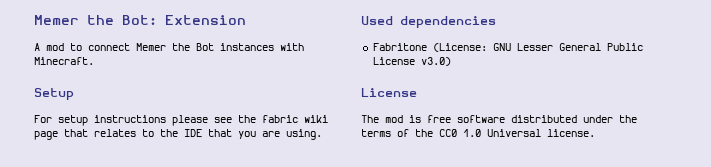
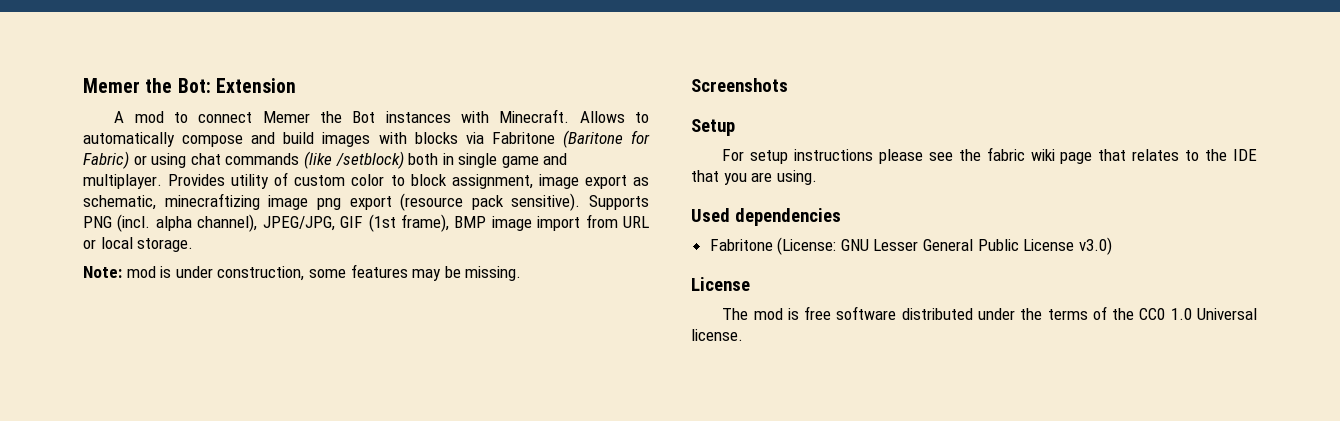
(94, 61) none -> [579,111,649,123] [83,130,651,148] [83,151,568,169] [83,172,649,189] [83,193,649,211] [83,214,650,232] [83,237,194,252] [83,264,522,281] [691,78,788,92] Allows to automatically compose and build images with blocks via Fabritone (Baritone for Fabric) or using chat commands (like /setblock) both in single game and multiplayer. Provides utility of custom color to block assignment, image export as schematic, minecraftizing image png export (resource pack sensitive). Supports PNG (incl. alpha channel), JPEG/JPG, GIF (1st frame), BMP image import from URL or local storage. // Note: mod is under construction, some features may be missing. // Screenshots

